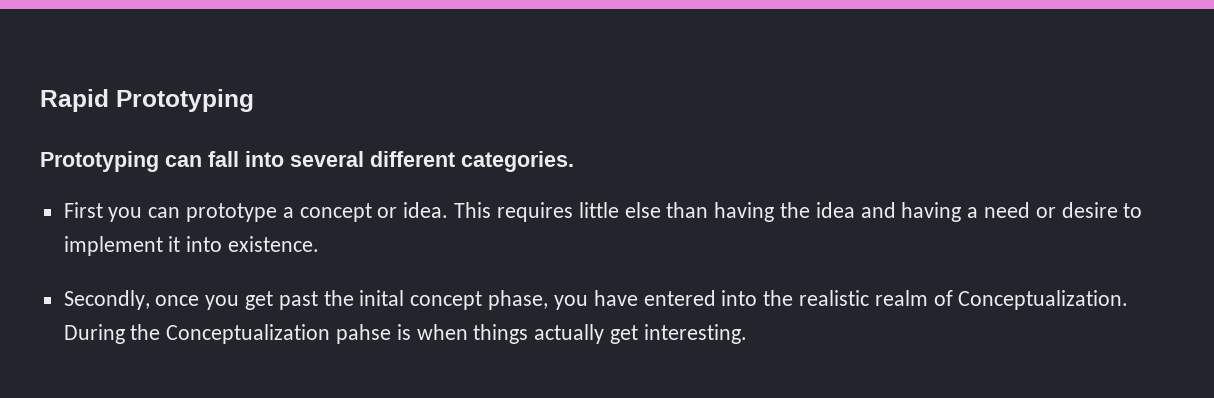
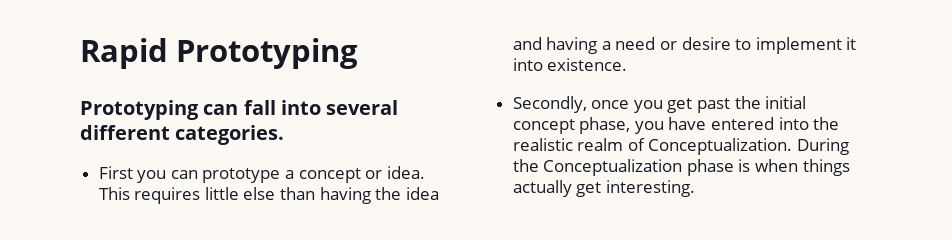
[359,290,405,306] inital -> [765,96,807,109] initial
[336,324,392,344] pahse -> [686,159,734,176] phase

